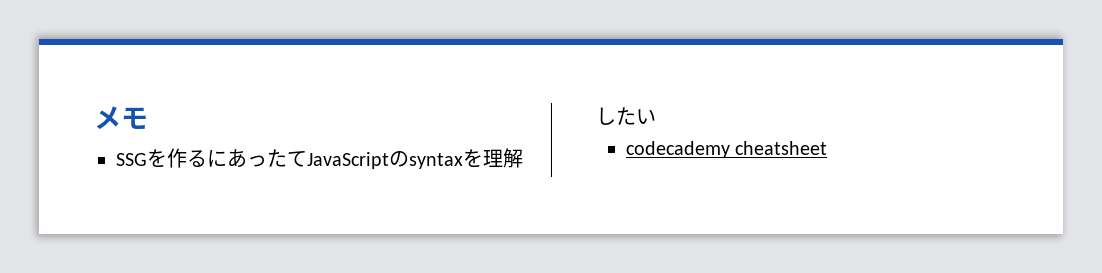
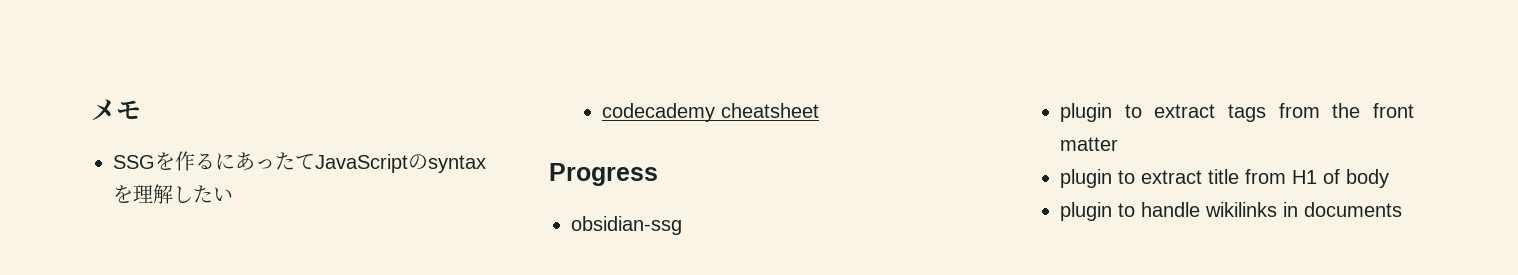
(828, 148) none -> [549,163,658,186] [571,216,682,235] [1060,103,1414,122] [1060,137,1119,151] [1060,169,1390,188] [1060,202,1403,221] // Progress // obsidian-ssg // plugin to extract tags from the front matter // plugin to extract title from H1 of body // plugin to handle wikilinks in documents

